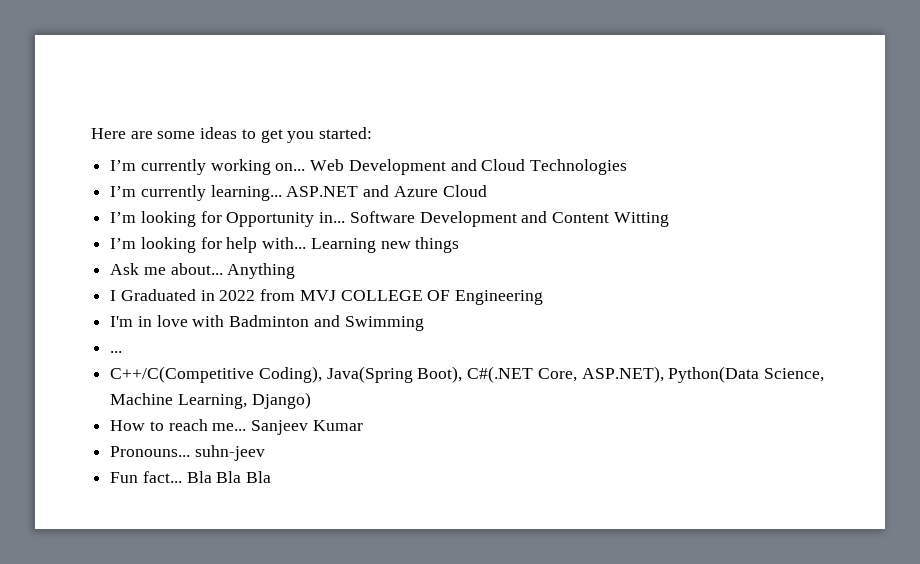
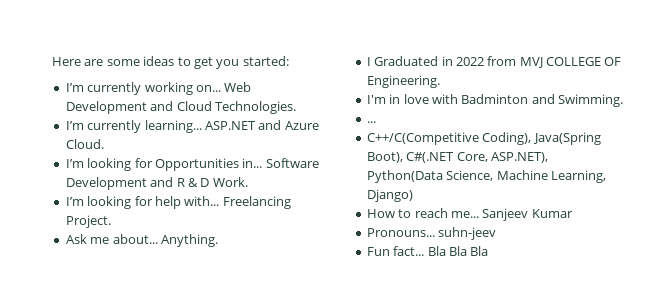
[530,159,628,175] Technologies -> [214,101,296,114] Technologies.
[442,185,487,197] [110,211,315,227] Cloud // I’m looking for Opportunity -> [65,139,104,149] [65,158,239,171] Cloud. // I’m looking for Opportunities
[552,212,669,227] Content Witting -> [176,177,248,187] R & D Work.
[310,237,460,253] Learning new things -> [222,196,291,209] [65,215,111,228] Freelancing Project.
[227,263,296,279] Anything -> [160,234,218,247] Anything.
[455,290,544,305] Engineering -> [366,75,440,88] Engineering.
[344,316,424,331] Swimming -> [558,94,623,107] Swimming.

